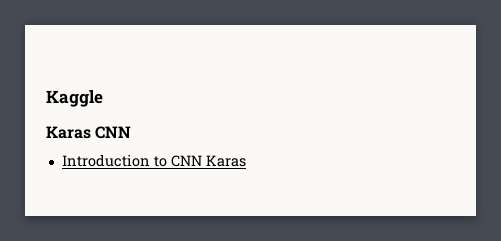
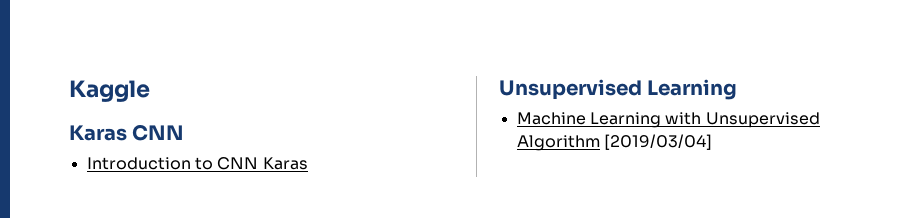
(246, 161) none -> [499,79,738,100] [516,112,820,128] [516,134,712,151] // Unsupervised Learning // Machine Learning with Unsupervised Algorithm [2019/03/04]

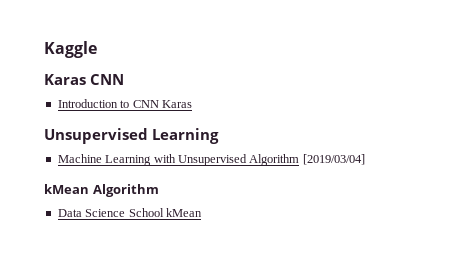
(712, 142) none -> [44,184,159,197] [57,208,202,217] // kMean Algorithm // Data Science School kMean

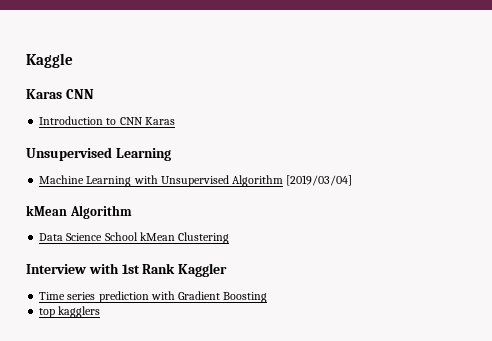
(202, 212) none -> [178,232,230,244] [26,263,228,277] [39,291,268,303] [39,306,101,318] Clustering // Interview with 1st Rank Kaggler // Time series prediction with Gradient Boosting // top kagglers

